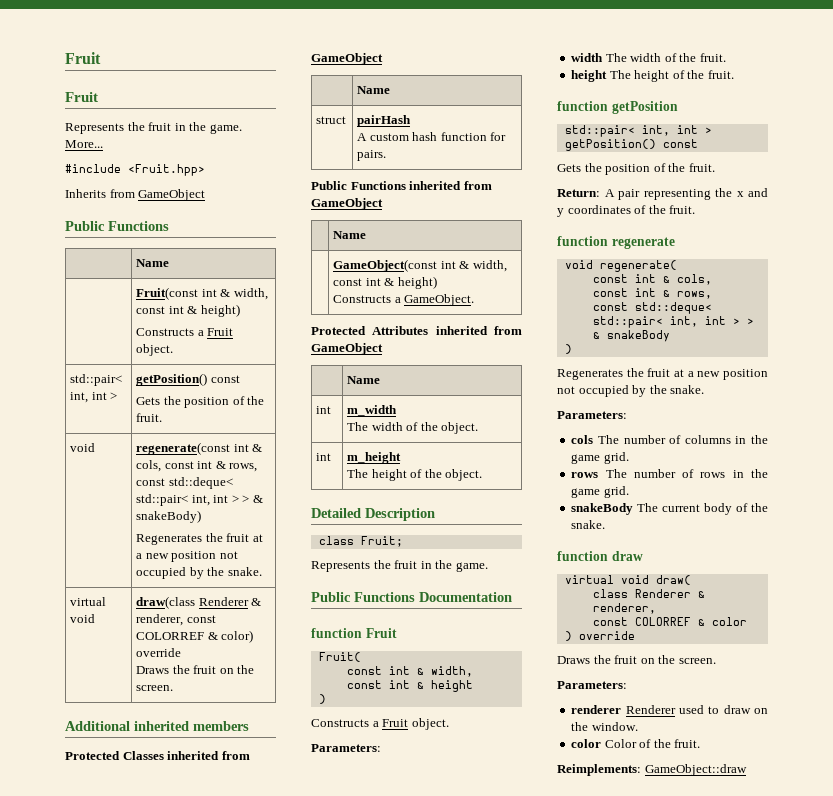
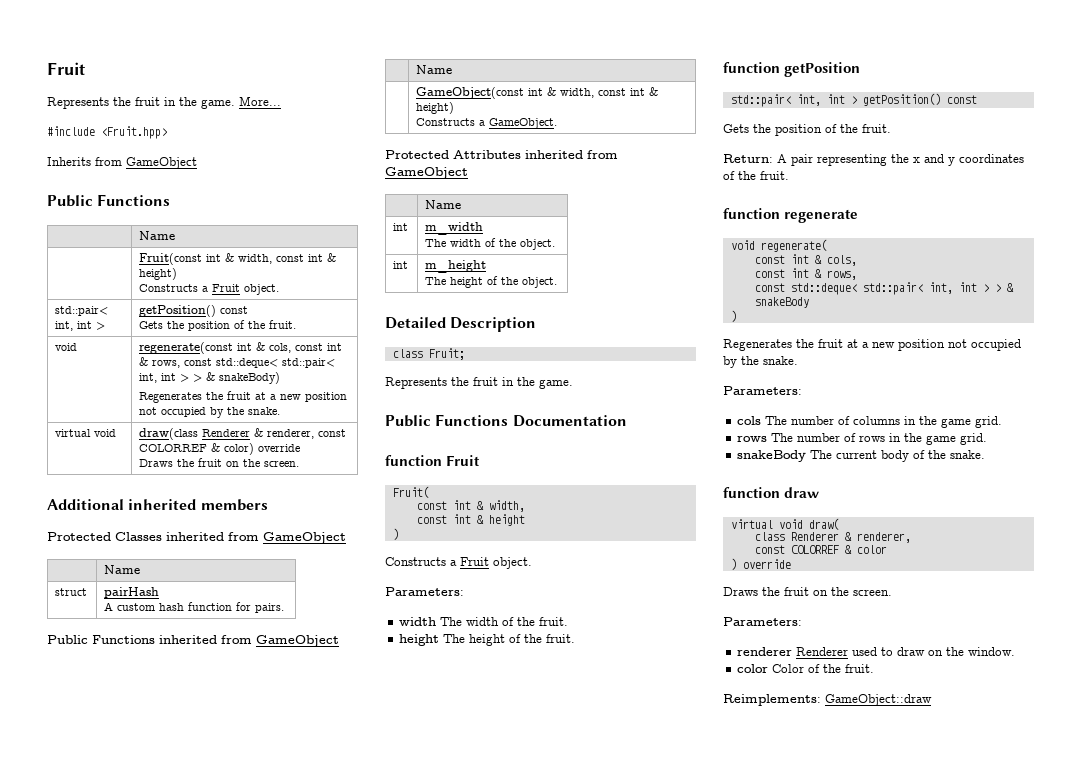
[65,52,101,64] [65,92,98,102] Fruit // Fruit -> [47,62,85,75] Fruit

